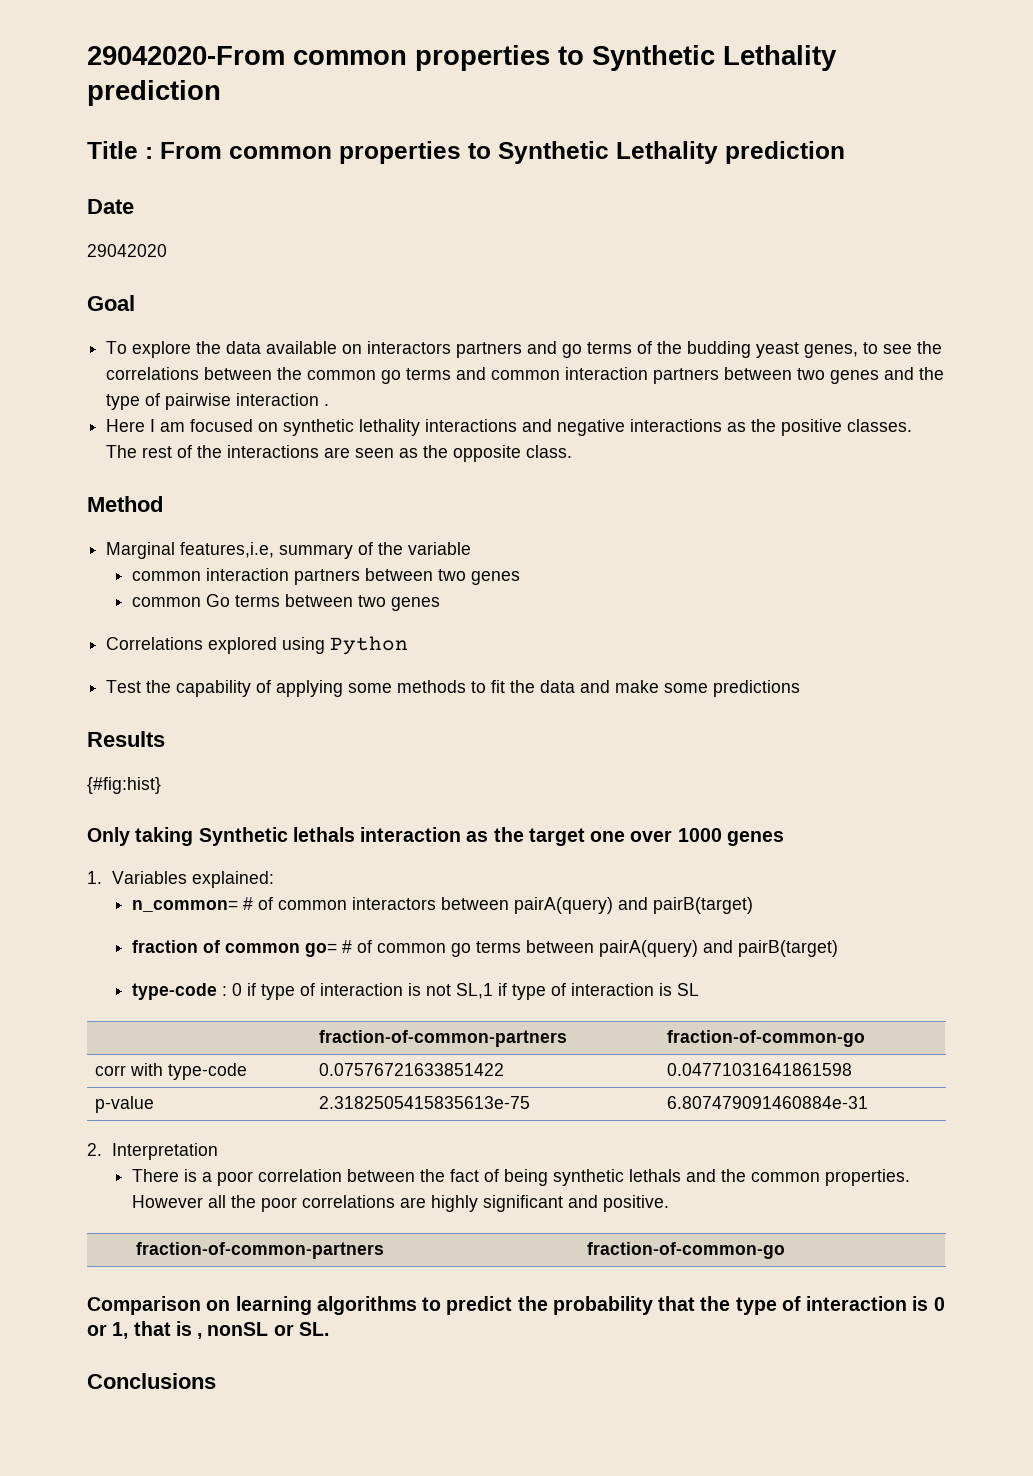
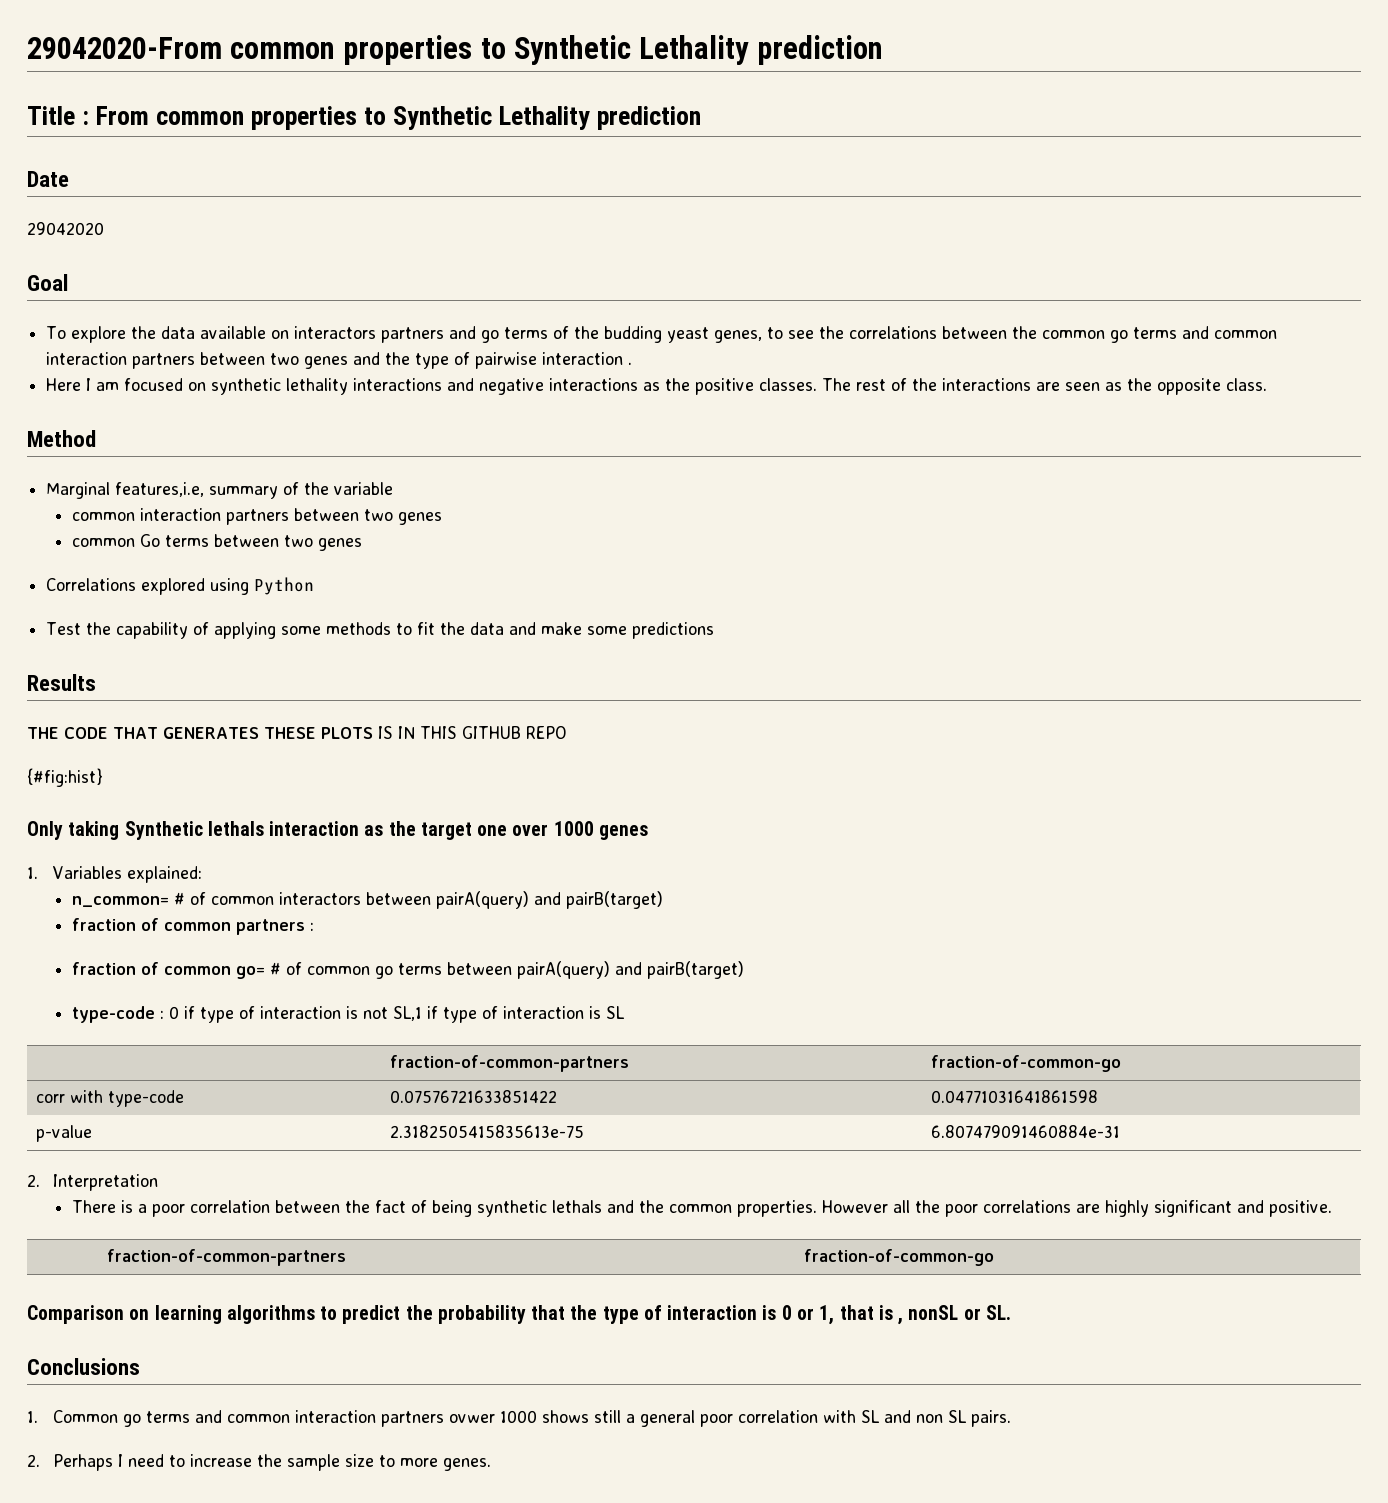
(165, 739) none -> [27,726,567,739] // THE CODE THAT GENERATES THESE PLOTS IS IN THIS GITHUB REPO
(753, 905) none -> [71,918,314,935] // fraction of common partners :
(216, 1381) none -> [27,1410,1011,1427] [27,1454,491,1471] // 1. Common go terms and common interaction partners ovwer 1000 shows still a general poor correlation with SL and non SL pairs. // 2. Perhaps I need to increase the sample size to more genes.

